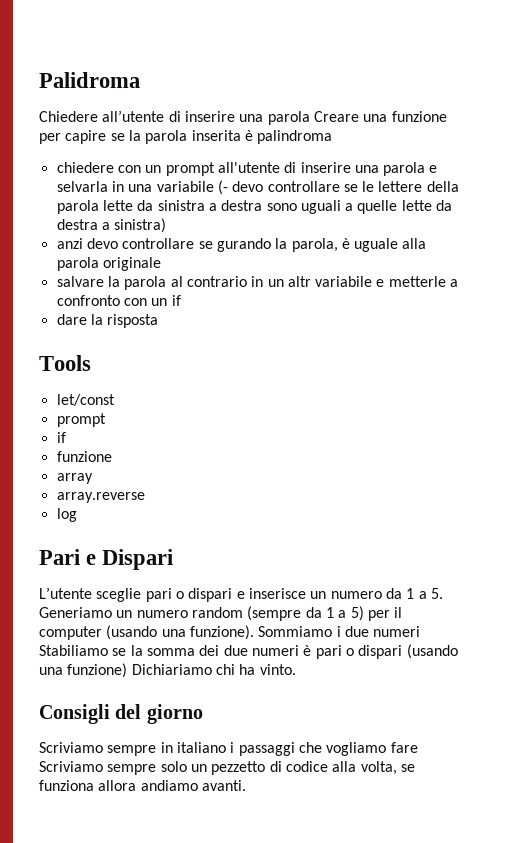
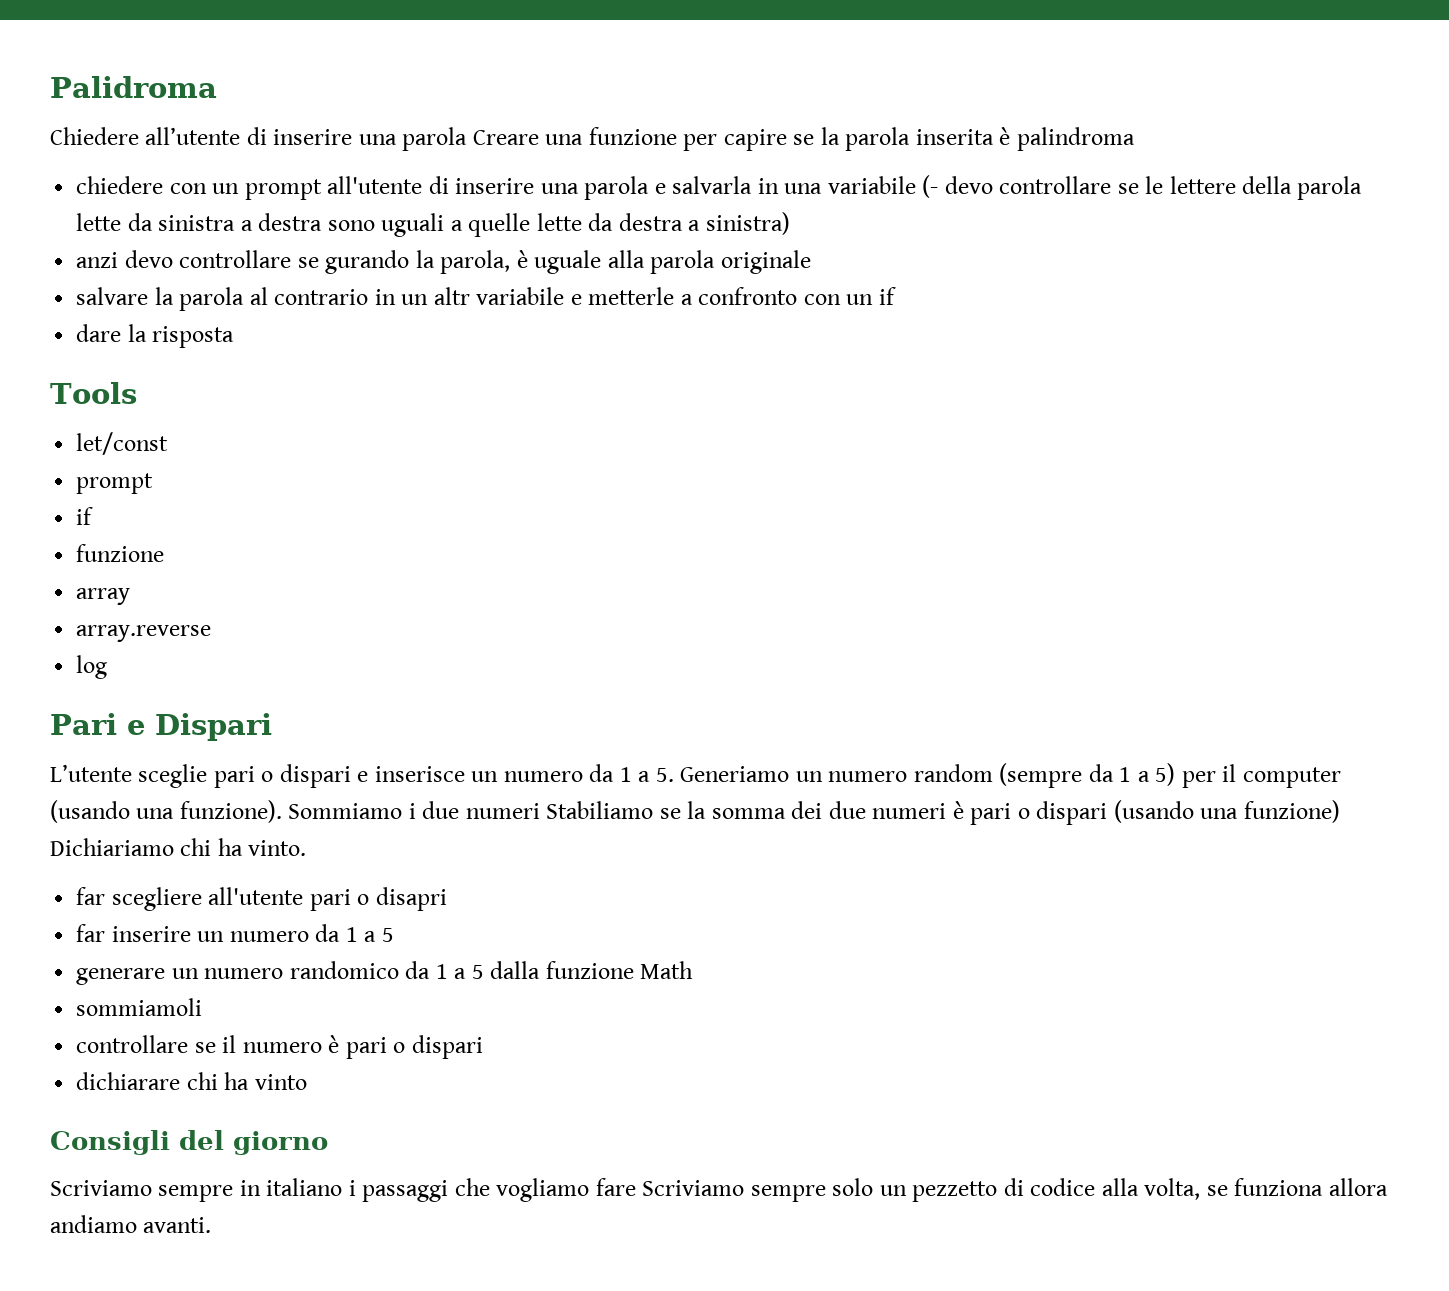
[56,181,108,192] selvarla -> [672,176,753,194] salvarla
(296, 669) none -> [76,887,447,911] [76,924,394,942] [76,961,694,985] [76,998,203,1016] [76,1035,483,1059] [76,1072,307,1090] // far scegliere all'utente pari o disapri // far inserire un numero da 1 a 5 // generare un numero randomico da 1 a 5 dalla funzione Math // sommiamoli // controllare se il numero è pari o dispari // dichiarare chi ha vinto

